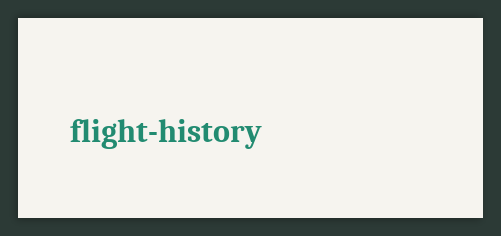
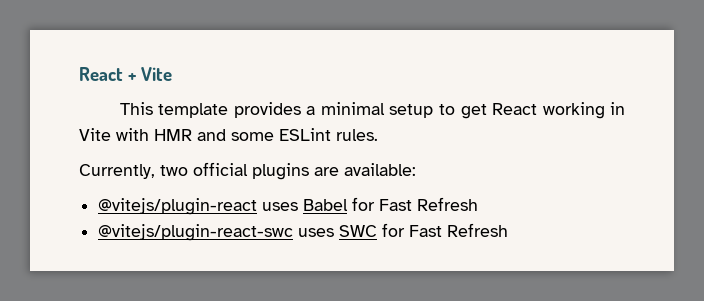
[70,119,262,149] flight-history -> [79,67,173,81] [119,102,625,119] [79,128,378,141] [79,162,416,180] [98,197,479,215] [98,223,509,241] React + Vite // This template provides a minimal setup to get React working in Vite with HMR and some ESLint rules. // Currently, two official plugins are available: // @vitejs/plugin-react uses Babel for Fast Refresh // @vitejs/plugin-react-swc uses SWC for Fast Refresh

